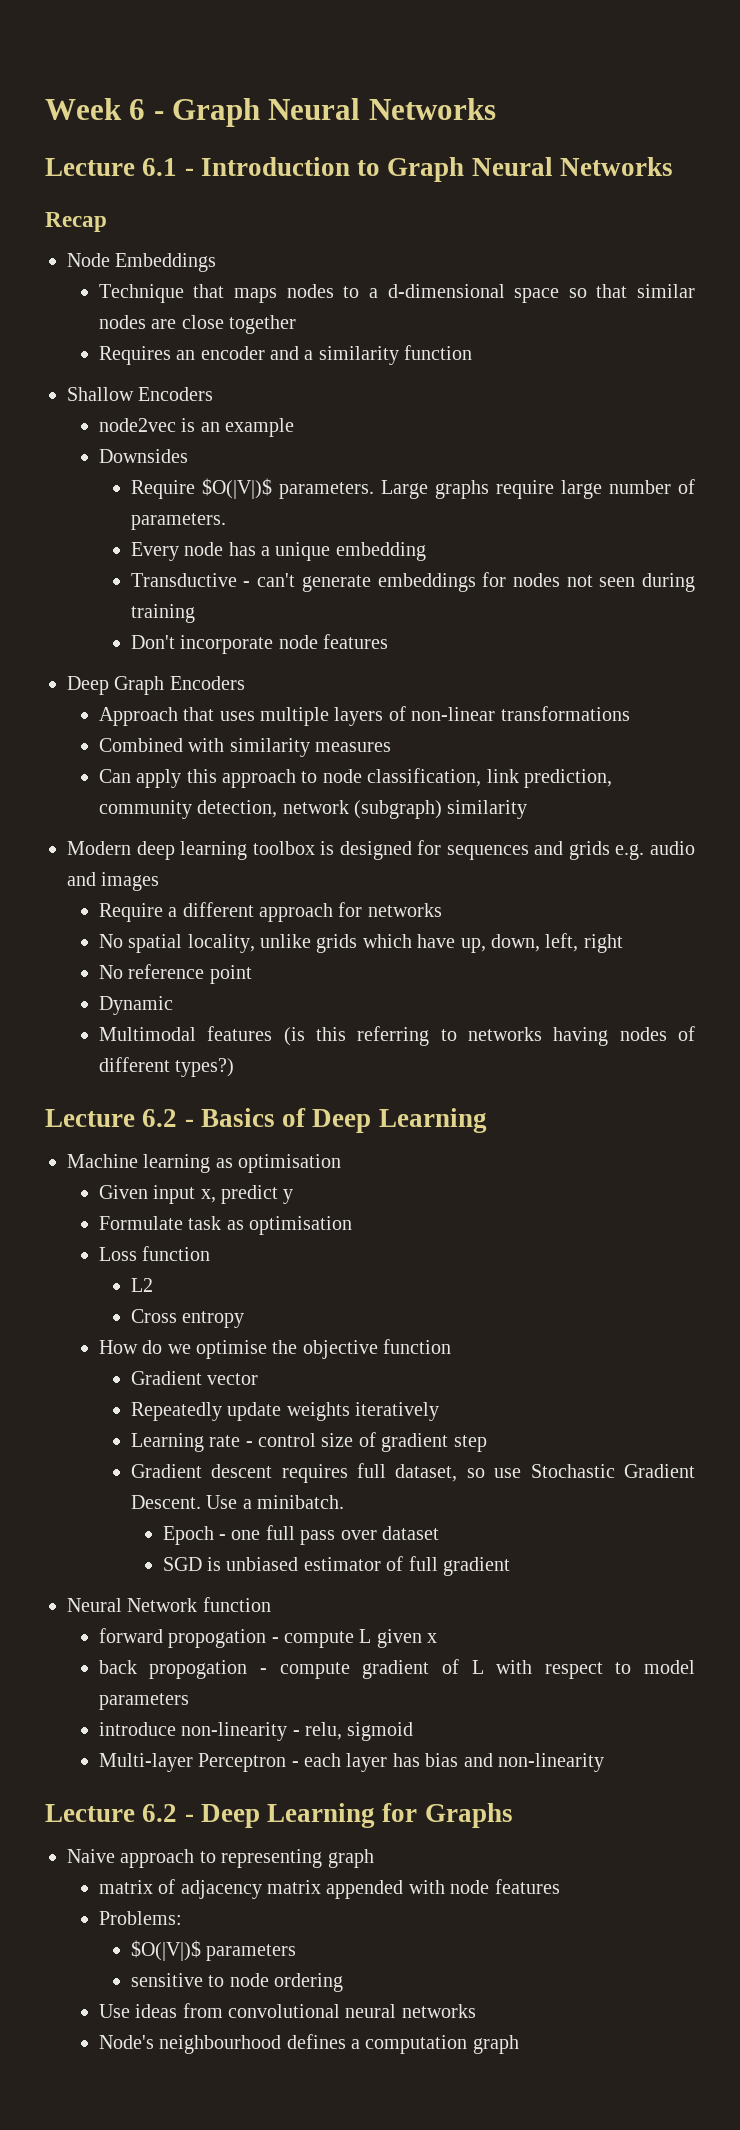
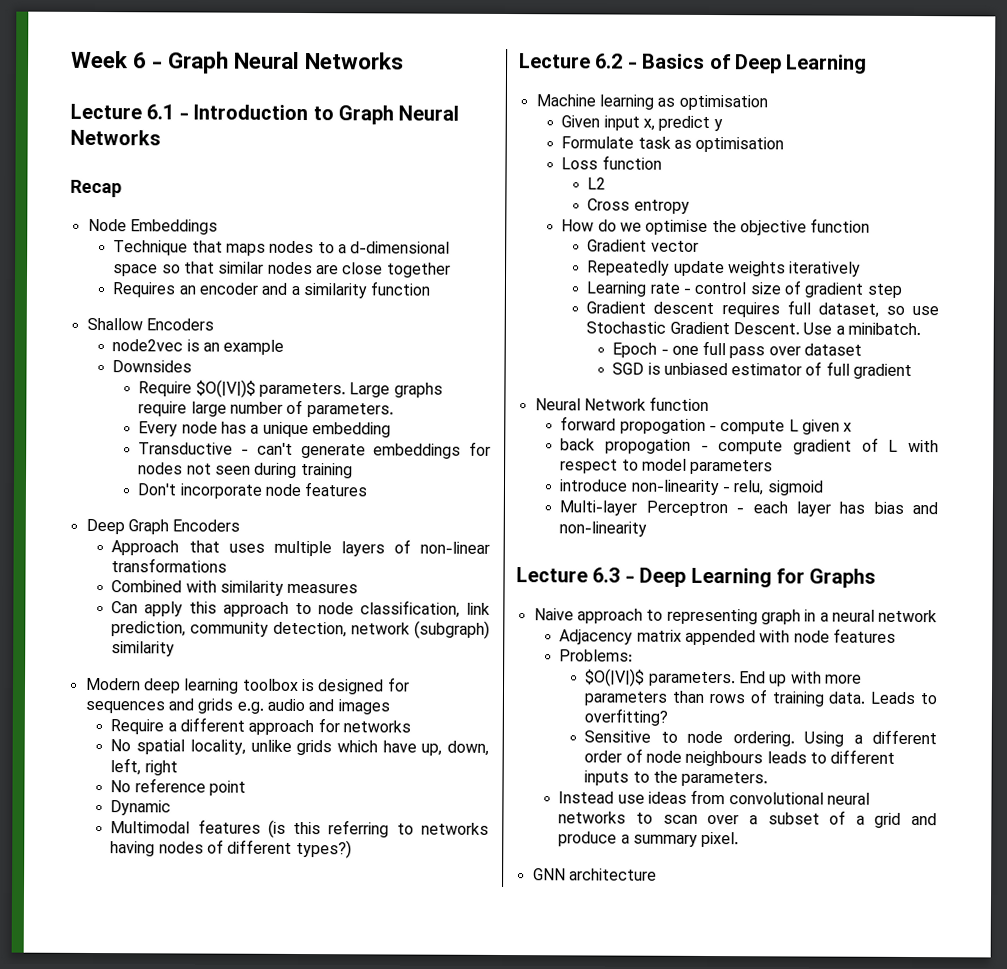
[142,1804,178,1822] 6.2 -> [592,567,621,583] 6.3
[98,1879,262,1899] // matrix of adjacency -> [804,609,938,623] [559,629,634,645] in a neural network // Adjacency
[206,1944,297,1961] [130,1973,343,1992] [98,2004,130,2018] parameters // sensitive to node ordering // Use -> [648,671,862,687] [584,689,937,707] [584,708,669,726] [584,729,937,747] [584,748,896,767] [584,770,769,787] [558,791,645,804] parameters. End up with more parameters than rows of training data. Leads to overfitting? // Sensitive to node ordering. Using a different order of node neighbours leads to different inputs to the parameters. // Instead use
[98,2034,519,2054] // Node's neighbourhood defines a computation graph -> [636,810,937,828] [558,831,740,848] [532,868,657,881] to scan over a subset of a grid and produce a summary pixel. // GNN architecture

